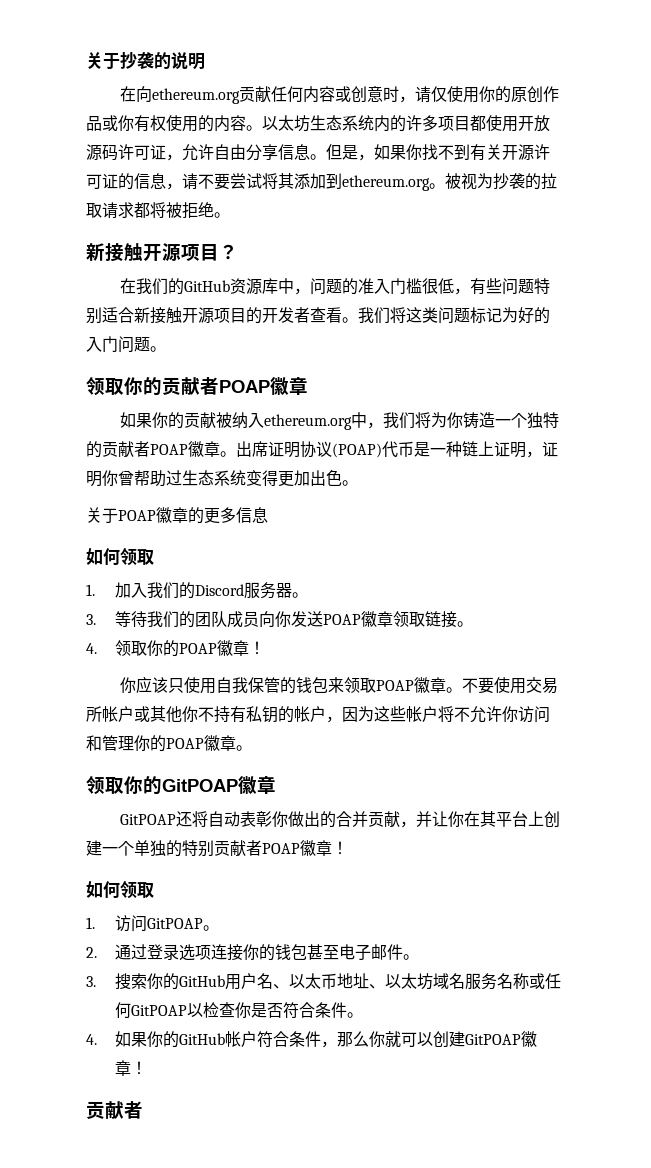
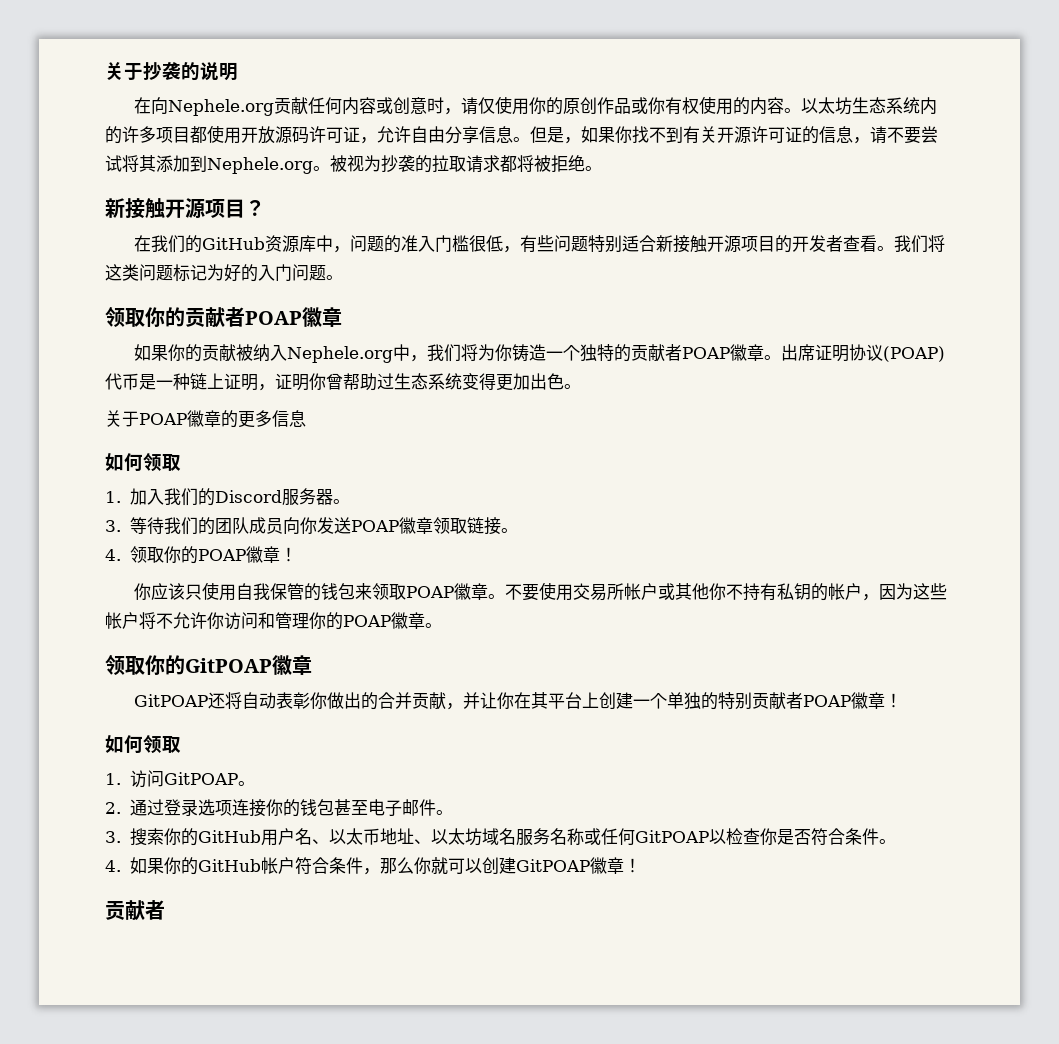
[152,88,241,104] ethereum.org -> [168,99,275,116] Nephele.org
[342,175,430,191] ethereum.org -> [207,157,313,174] Nephele.org
[264,414,353,430] ethereum.org -> [287,346,394,363] Nephele.org

